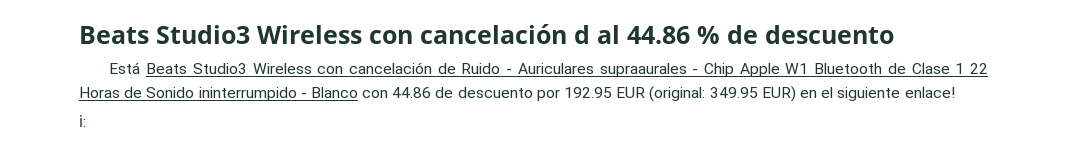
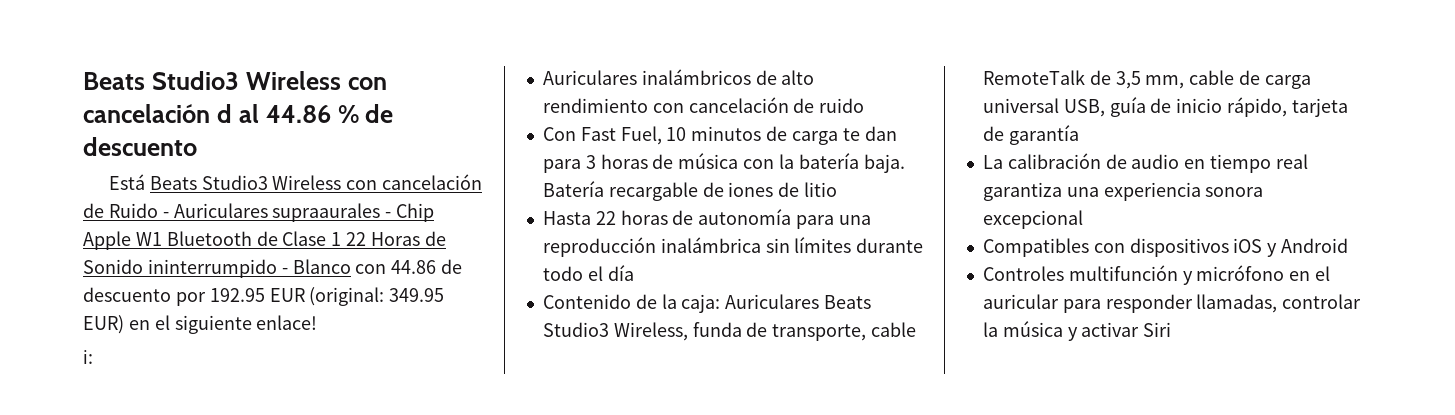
(86, 121) none -> [542,69,815,85] [542,97,865,113] [542,126,897,145] [542,153,905,173] [542,181,838,201] [542,209,871,229] [542,237,924,257] [542,265,634,281] [542,294,872,313] [542,322,917,341] [982,70,1311,89] [982,97,1348,117] [982,125,1079,145] [982,153,1308,173] [982,182,1264,201] [982,210,1083,229] [982,238,1349,257] [982,265,1331,285] [982,294,1362,313] [982,321,1172,341] // Auriculares inalámbricos de alto rendimiento con cancelación de ruido // Con Fast Fuel, 10 minutos de carga te dan para 3 horas de música con la batería baja. Batería recargable de iones de litio // Hasta 22 horas de autonomía para una reproducción inalámbrica sin límites durante todo el día // Contenido de la caja: Auriculares Beats Studio3 Wireless, funda de transporte, cable RemoteTalk de 3,5 mm, cable de carga universal USB, guía de inicio rápido, tarjeta de garantía // La calibración de audio en tiempo real garantiza una experiencia sonora excepcional // Compatibles con dispositivos iOS y Android // Controles multifunción y micrófono en el auricular para responder llamadas, controlar la música y activar Siri

